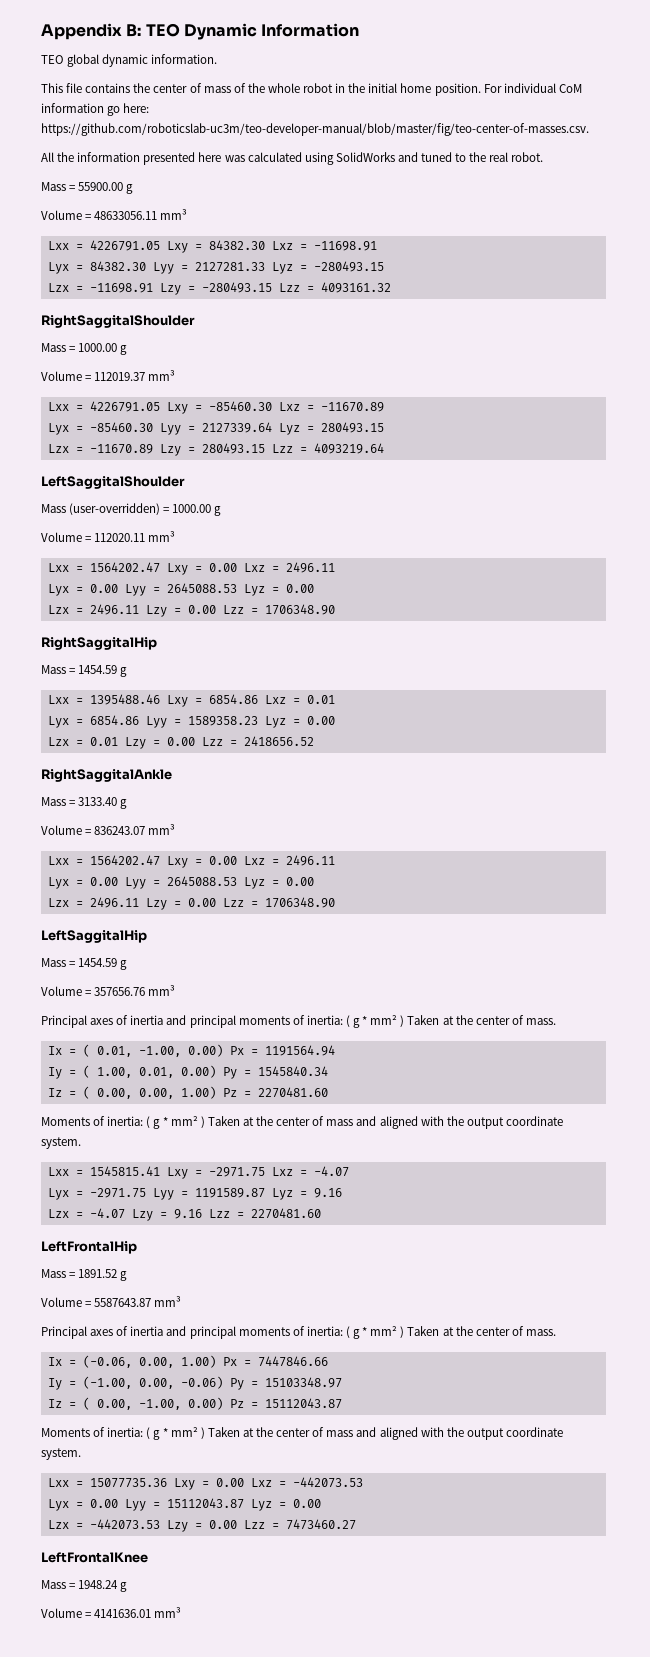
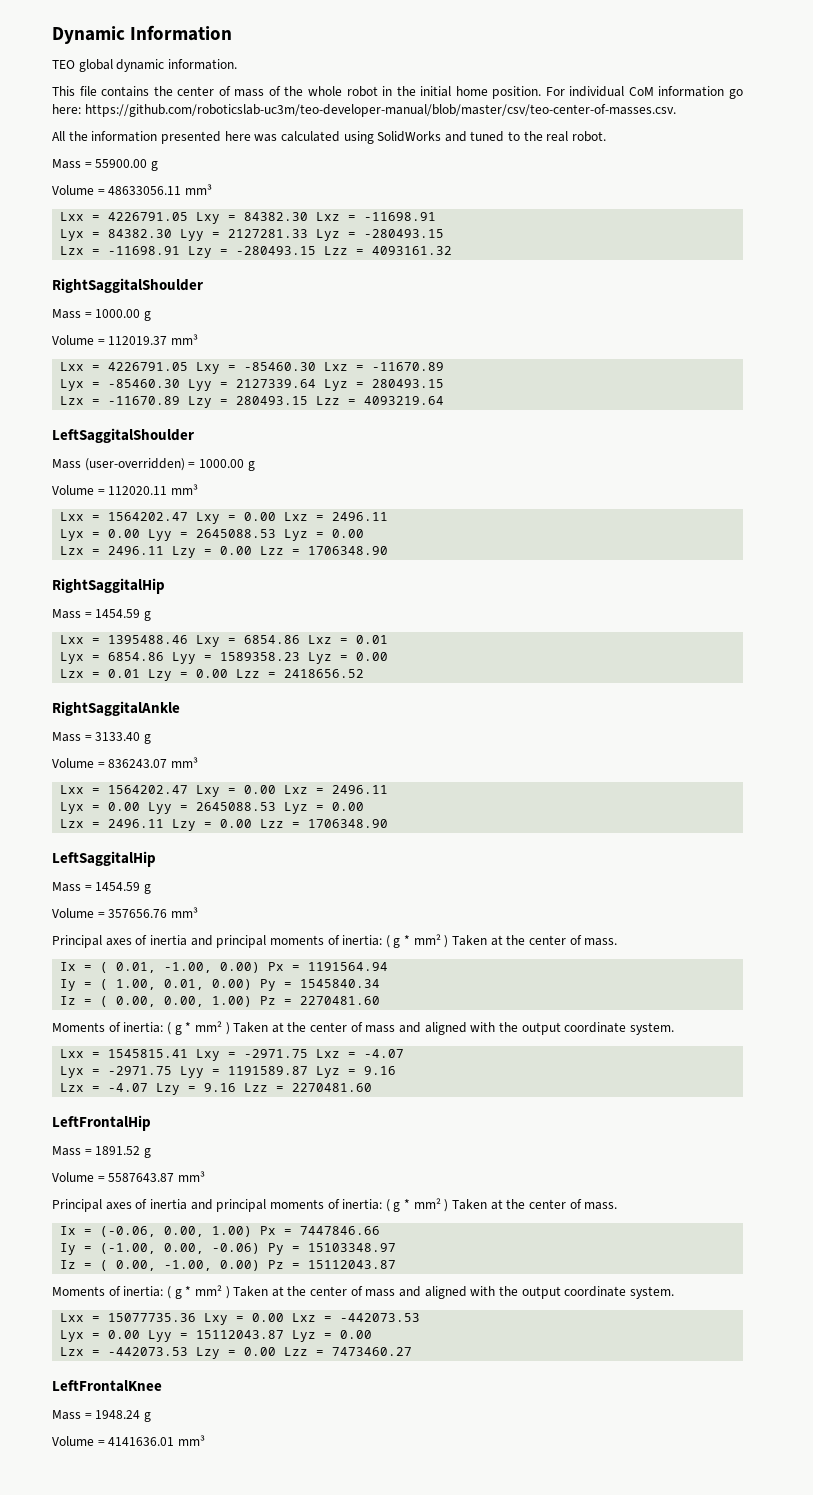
[41,23,180,40] Appendix B: TEO -> (52, 35) none
[41,123,589,136] https://github.com/roboticslab-uc3m/teo-developer-manual/blob/master/fig/teo-center-of-masses.csv. -> [84,104,676,117] https://github.com/roboticslab-uc3m/teo-developer-manual/blob/master/csv/teo-center-of-masses.csv.

